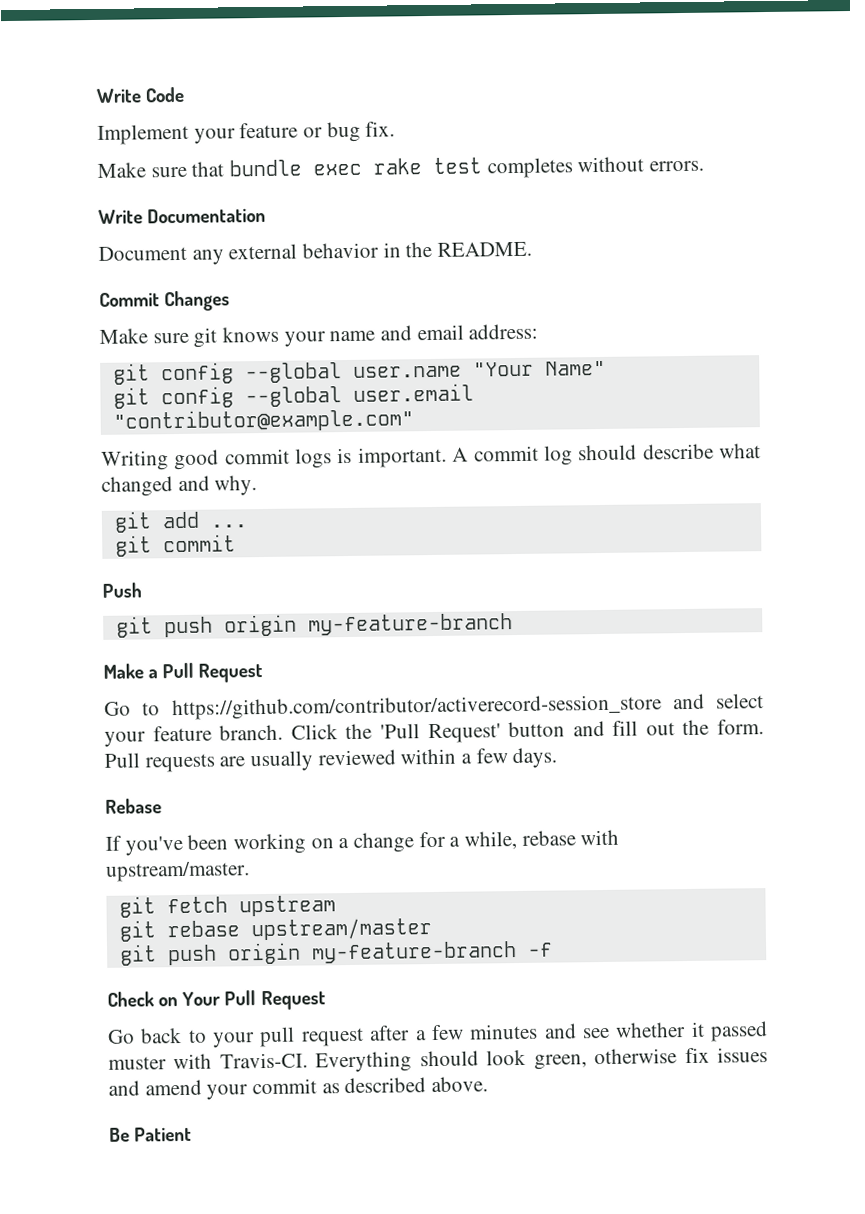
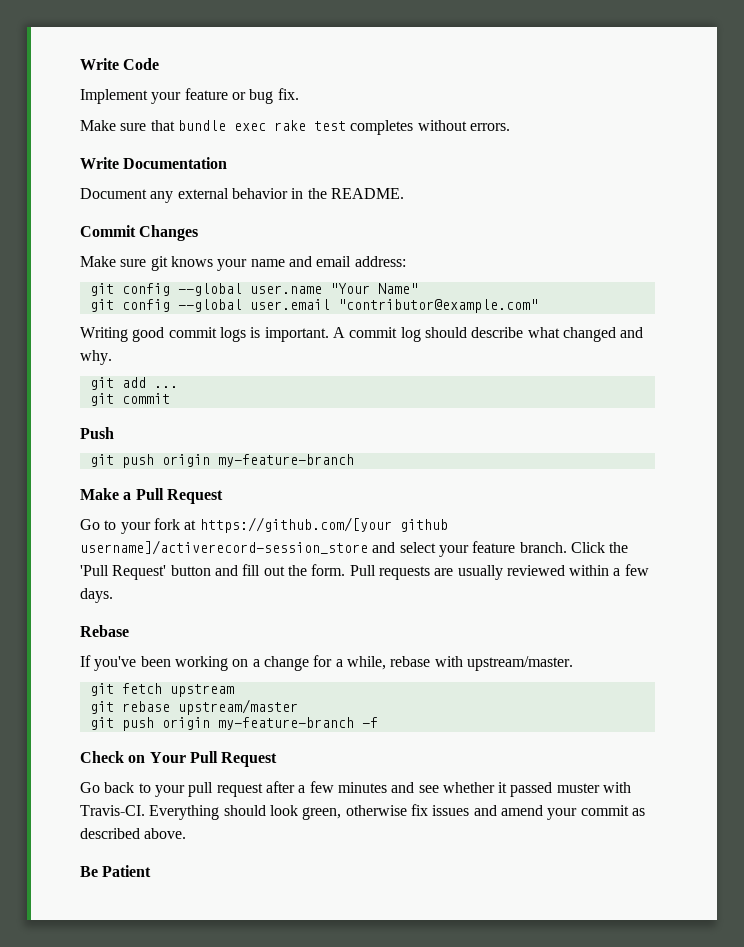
[171,694,662,721] https://github.com/contributor/activerecord-session_store -> [120,517,448,534] [80,540,368,555] your fork at https://github.com/[your github username]/activerecord-session_store

